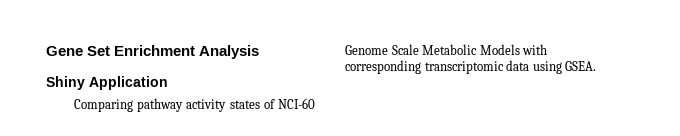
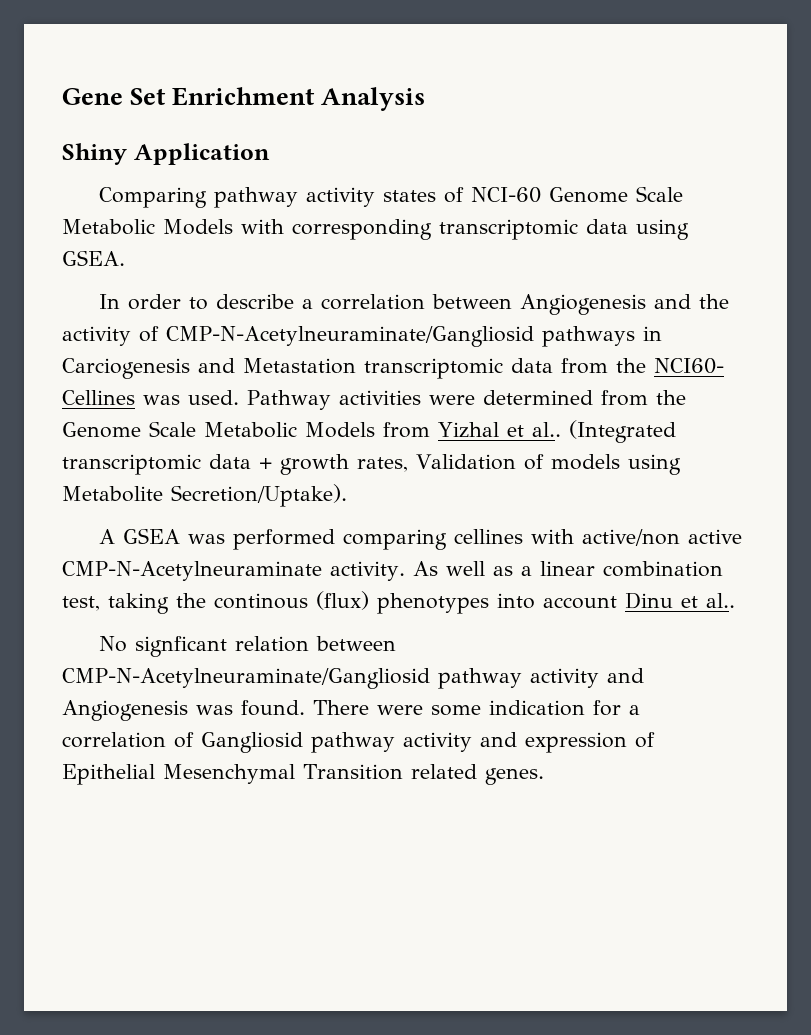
(597, 66) none -> [99,294,730,315] [62,326,662,347] [62,358,724,379] [62,390,686,410] [62,420,676,443] [62,454,681,475] [62,484,347,507] [99,528,743,550] [62,561,723,581] [62,591,735,614] [99,636,397,657] [62,668,644,689] [62,700,640,721] [62,732,655,753] [62,764,544,785] // In order to describe a correlation between Angiogenesis and the activity of CMP-N-Acetylneuraminate/Gangliosid pathways in Carciogenesis and Metastation transcriptomic data from the NCI60- Cellines was used. Pathway activities were determined from the Genome Scale Metabolic Models from Yizhal et al.. (Integrated transcriptomic data + growth rates, Validation of models using Metabolite Secretion/Uptake). // A GSEA was performed comparing cellines with active/non active CMP-N-Acetylneuraminate activity. As well as a linear combination test, taking the continous (flux) phenotypes into account Dinu et al.. // No signficant relation between CMP-N-Acetylneuraminate/Gangliosid pathway activity and Angiogenesis was found. There were some indication for a correlation of Gangliosid pathway activity and expression of Epithelial Mesenchymal Transition related genes.

